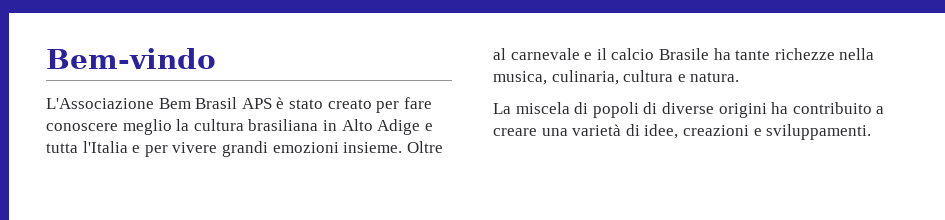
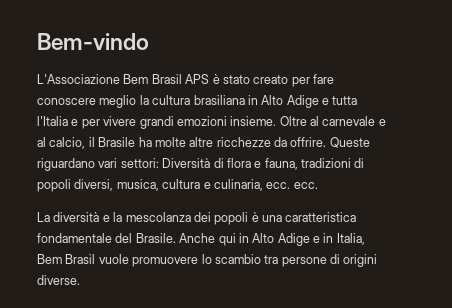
[596,48,875,60] [493,70,740,85] [493,102,885,118] [493,124,872,140] il calcio Brasile ha tante richezze nella musica, culinaria, cultura e natura. // La miscela di popoli di diverse origini ha contribuito a creare una varietà di idee, creazioni e sviluppamenti. -> [37,137,370,149] [37,158,365,171] [37,179,318,192] [37,212,357,225] [37,233,365,246] [37,254,378,267] [37,275,80,285] al calcio, il Brasile ha molte altre ricchezze da offrire. Queste riguardano vari settori: Diversità di flora e fauna, tradizioni di popoli diversi, musica, cultura e culinaria, ecc. ecc. // La diversità e la mescolanza dei popoli è una caratteristica fondamentale del Brasile. Anche qui in Alto Adige e in Italia, Bem Brasil vuole promuovere lo scambio tra persone di origini diverse.

